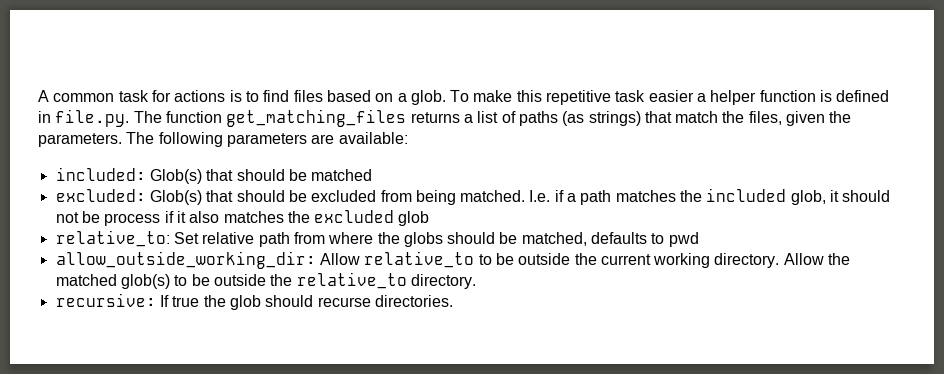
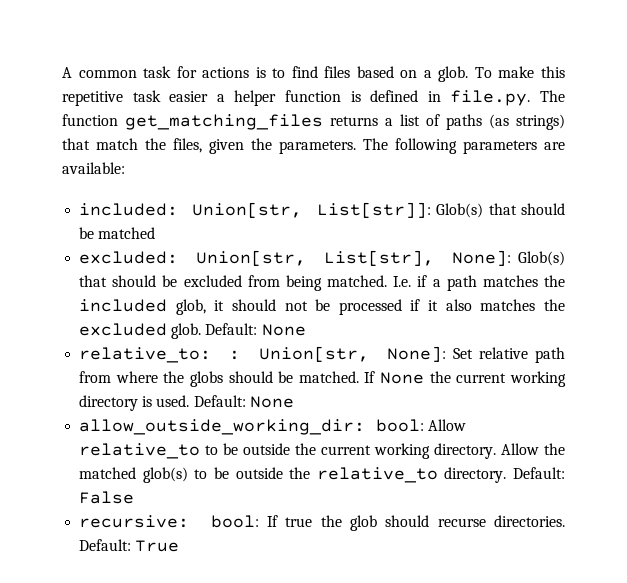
(146, 174) none -> [192,202,431,218] Union[str, List[str]]:
(146, 195) none -> [196,250,512,266] Union[str, List[str], None]:
[104,213,161,226] process -> [338,299,402,315] processed
[398,211,430,226] [55,230,170,247] glob // relative_to: -> [171,323,306,339] [79,346,447,363] glob. Default: None // relative_to: : Union[str, None]:
[521,232,699,247] matched, defaults to pwd -> [298,371,566,387] [79,395,294,411] matched. If None the current working directory is used. Default: None
(316, 260) none -> [376,419,425,432] bool:
(476, 281) none -> [513,467,565,479] [79,491,135,504] Default: False
(156, 300) none -> [210,515,259,528] bool:
(453, 301) none -> [79,539,180,552] Default: True

